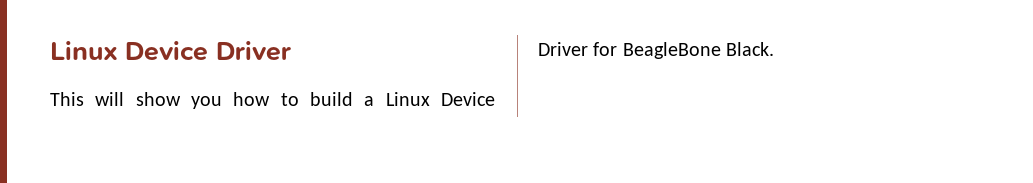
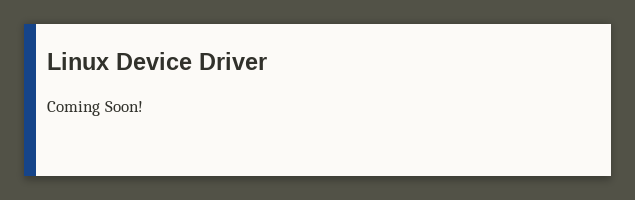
[50,92,495,109] [538,42,775,59] This will show you how to build a Linux Device Driver for BeagleBone Black. -> [47,101,143,116] Coming Soon!

